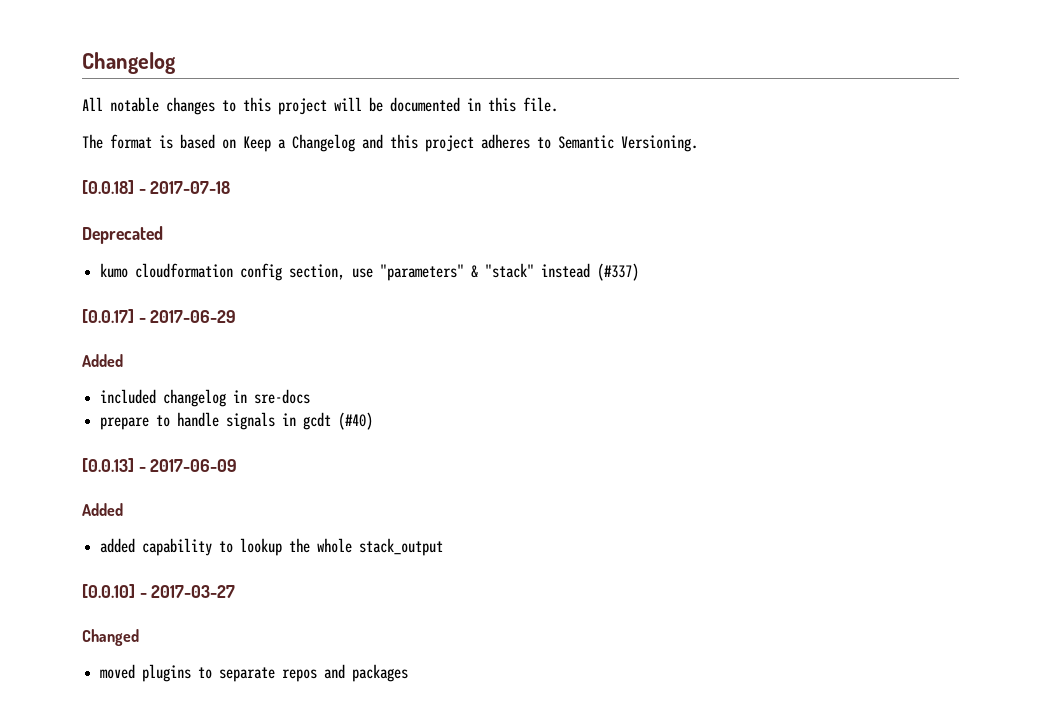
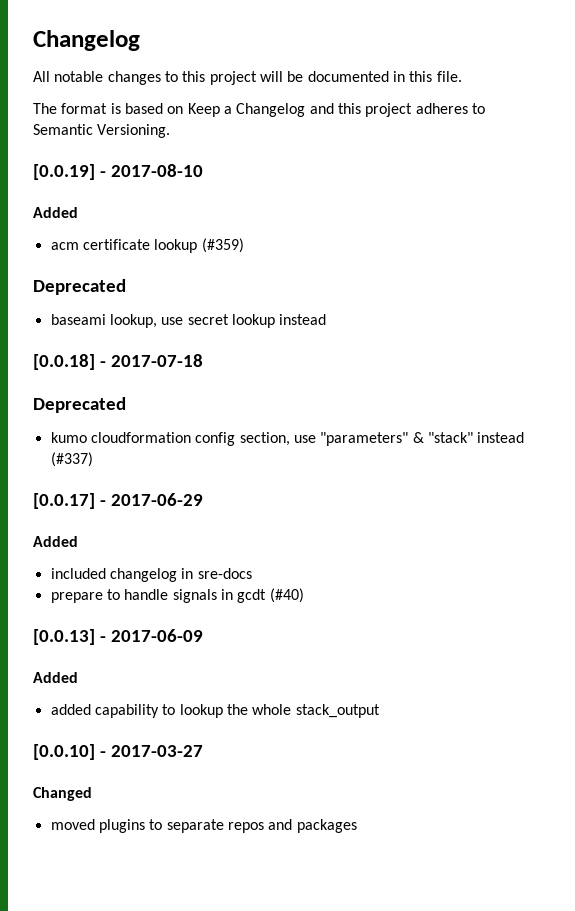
(698, 143) none -> [33,164,203,180] [33,207,78,218] [50,238,244,253] [33,279,126,295] [50,314,327,328] // [0.0.19] - 2017-08-10 // Added // acm certificate lookup (#359) // Deprecated // baseami lookup, use secret lookup instead

